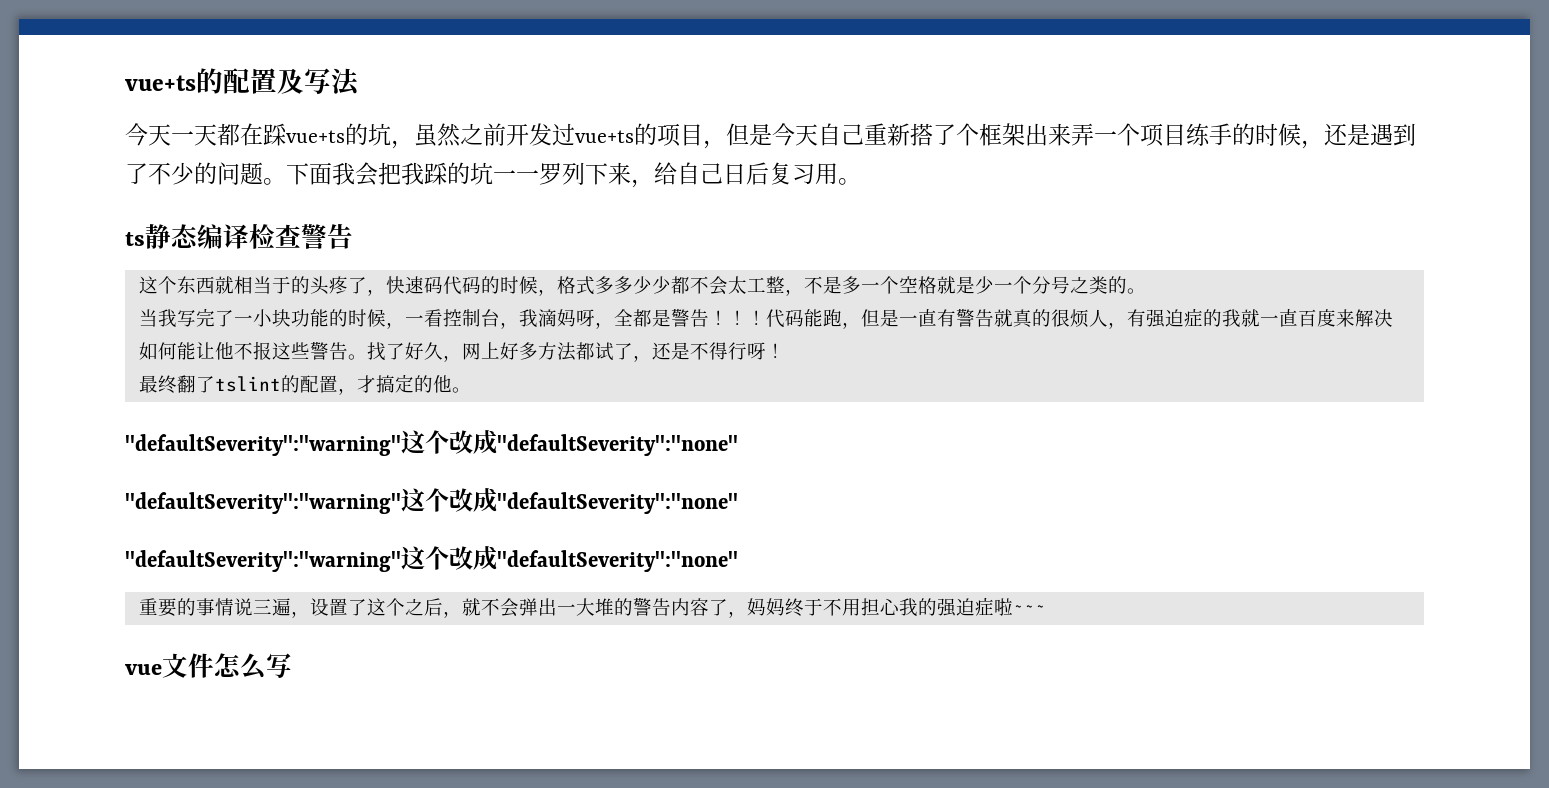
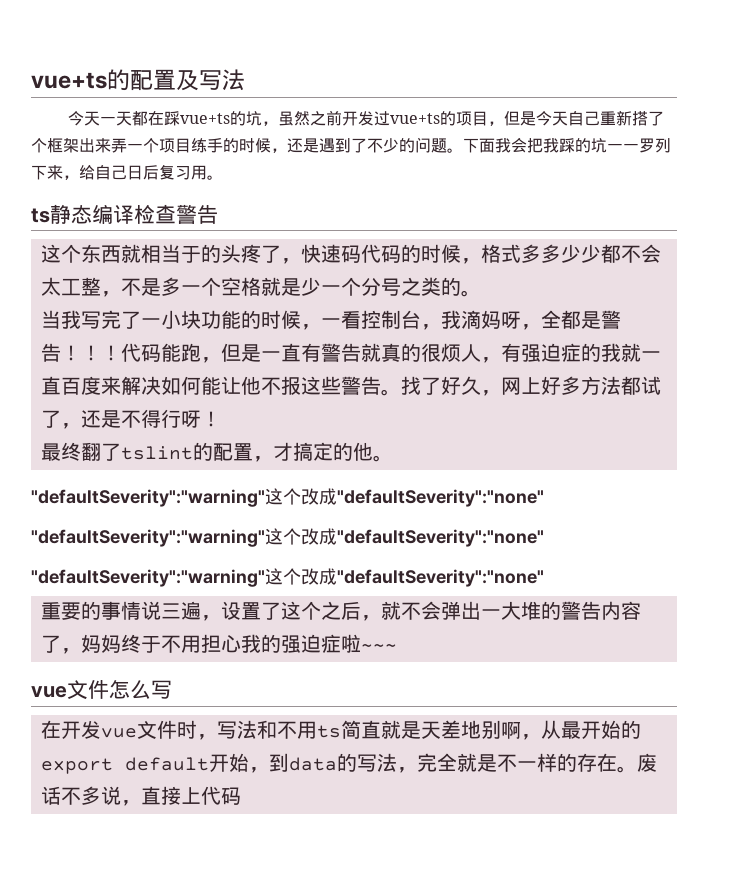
(292, 665) none -> [40,720,641,740] [40,753,657,774] [40,786,241,806] // 在开发vue文件时，写法和不用ts简直就是天差地别啊，从最开始的export default开始，到data的写法，完全就是不一样的存在。废话不多说，直接上代码

